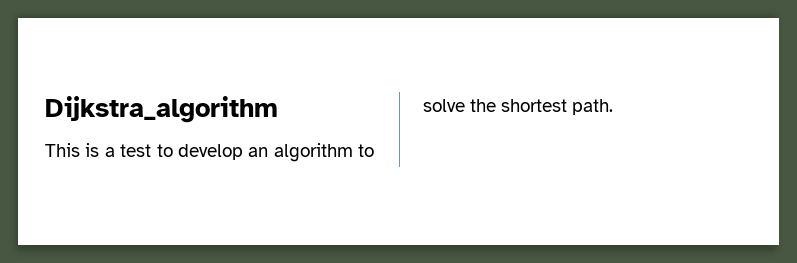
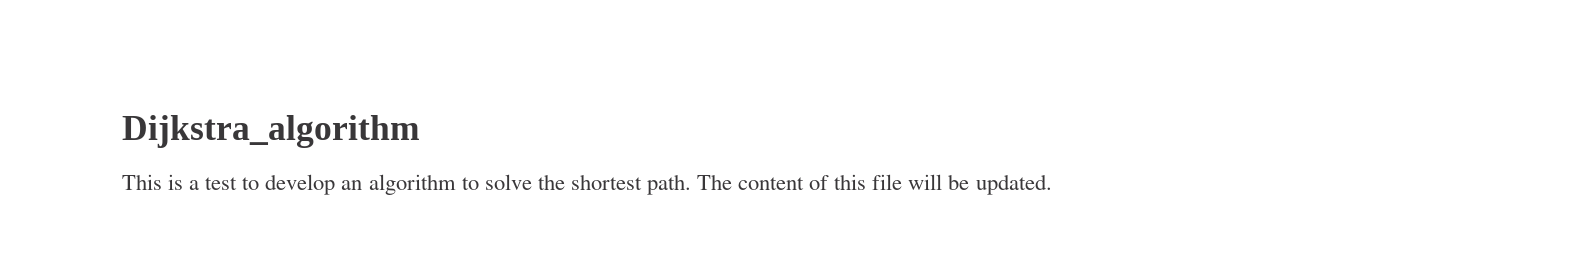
(614, 107) none -> [696,174,1052,195] The content of this file will be updated.

